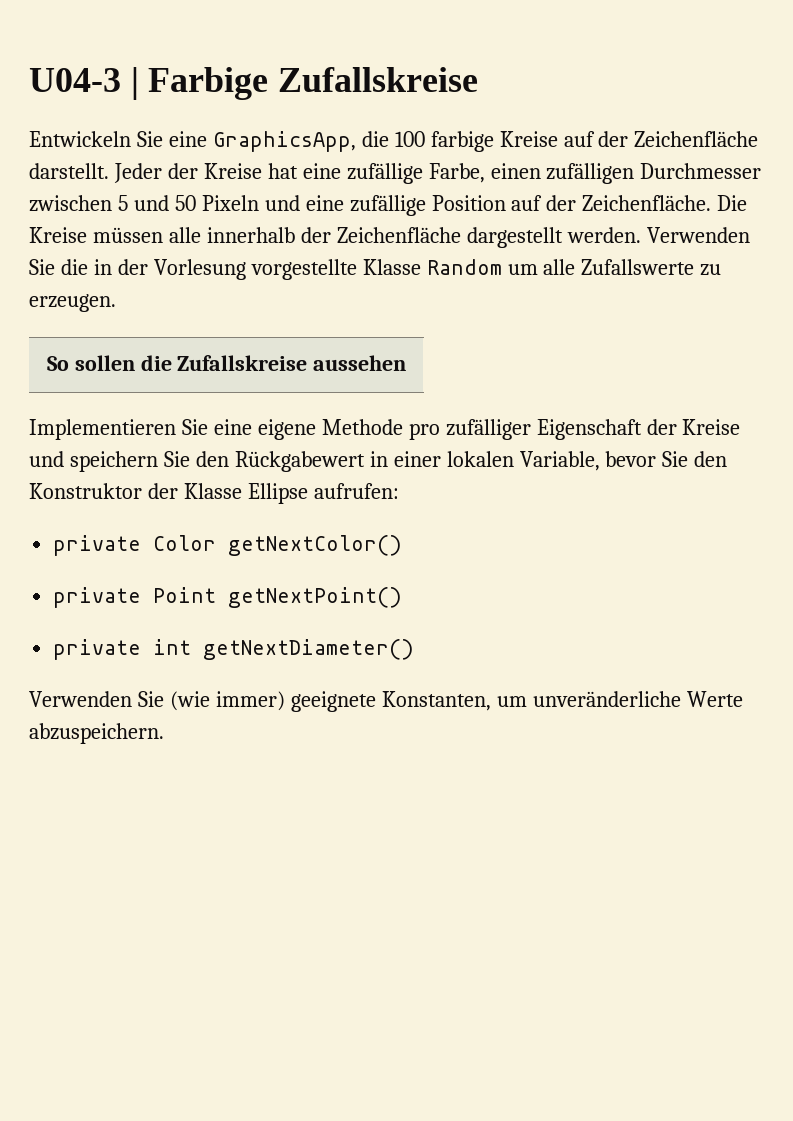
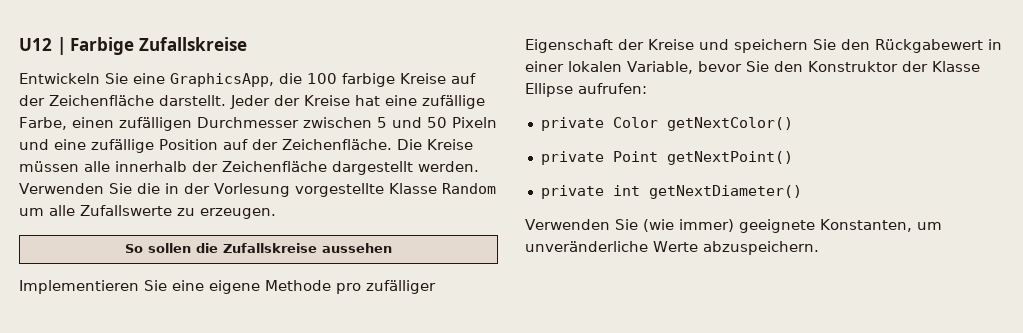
[29,68,121,92] U04-3 -> [19,38,52,51] U12

